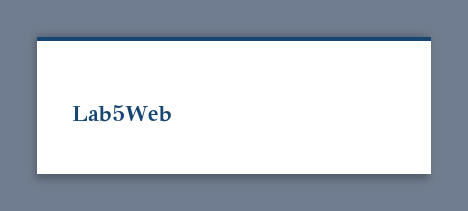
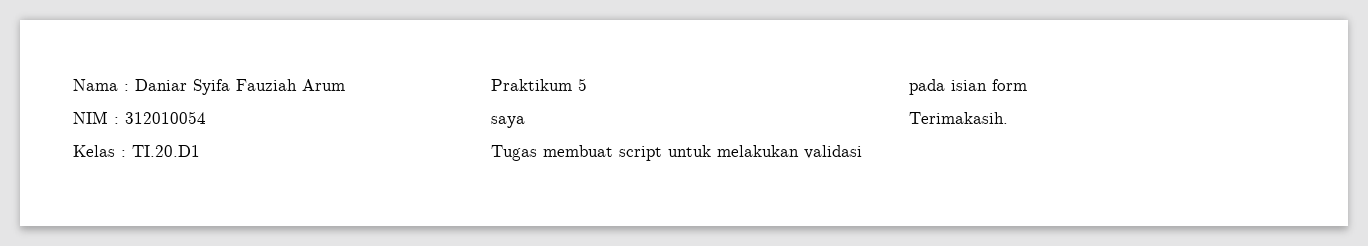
[72,105,172,122] Lab5Web -> [73,79,345,95] [73,111,206,124] [73,145,200,157] [491,78,587,91] [491,116,525,128] [491,145,862,161] [909,79,1027,95] [909,112,1008,124] Nama : Daniar Syifa Fauziah Arum // NIM : 312010054 // Kelas : TI.20.D1 // Praktikum 5 // saya // Tugas membuat script untuk melakukan validasi pada isian form // Terimakasih.

